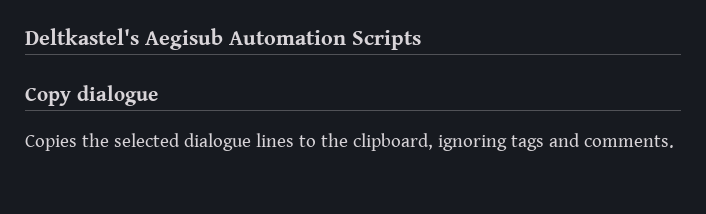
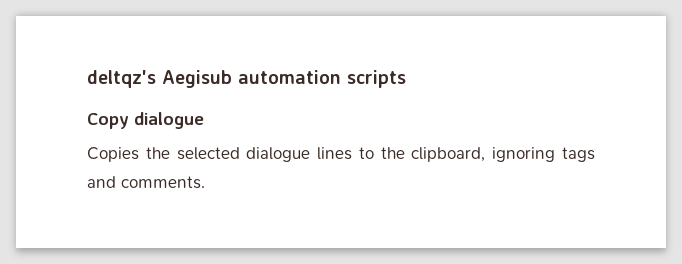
[25,28,421,50] Deltkastel's Aegisub Automation Scripts -> [87,70,406,88] deltqz's Aegisub automation scripts

